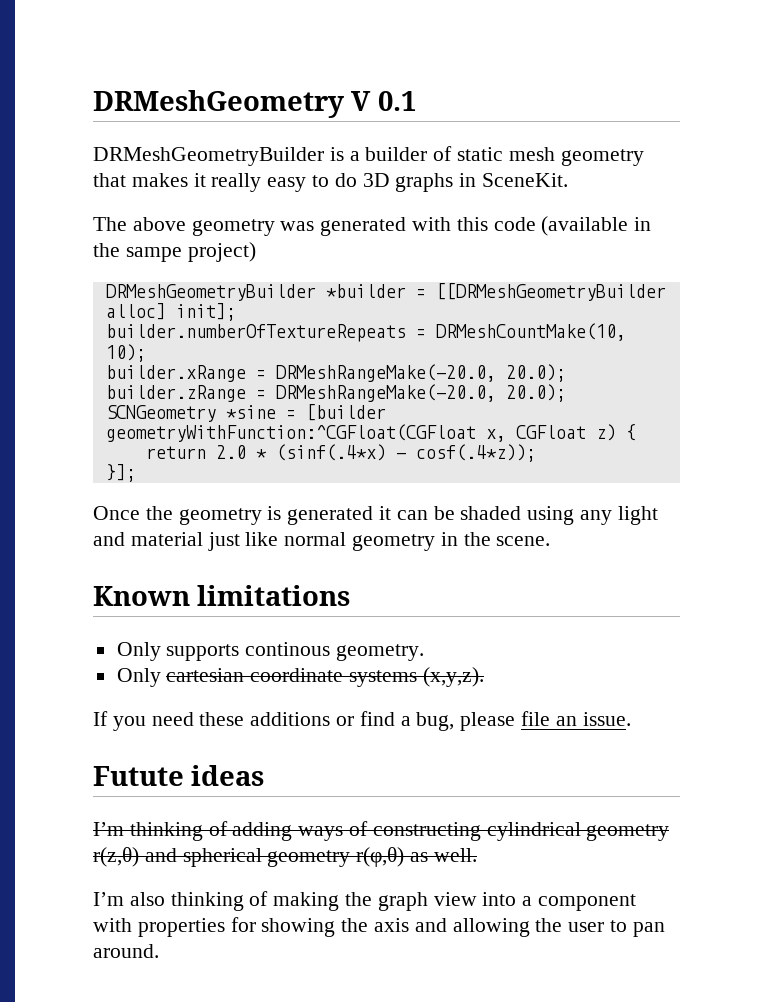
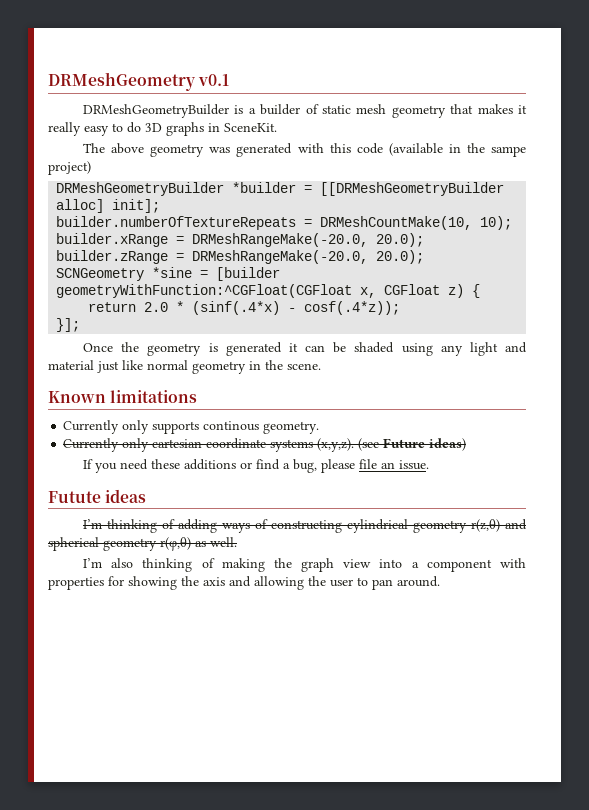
[351,91,416,111] V 0.1 -> [198,74,230,86] v0.1
[116,642,161,661] Only -> [63,420,150,434] Currently only
[116,668,161,687] Only -> [63,438,150,452] Currently only
(484, 677) none -> [358,438,467,451] (see Future ideas)

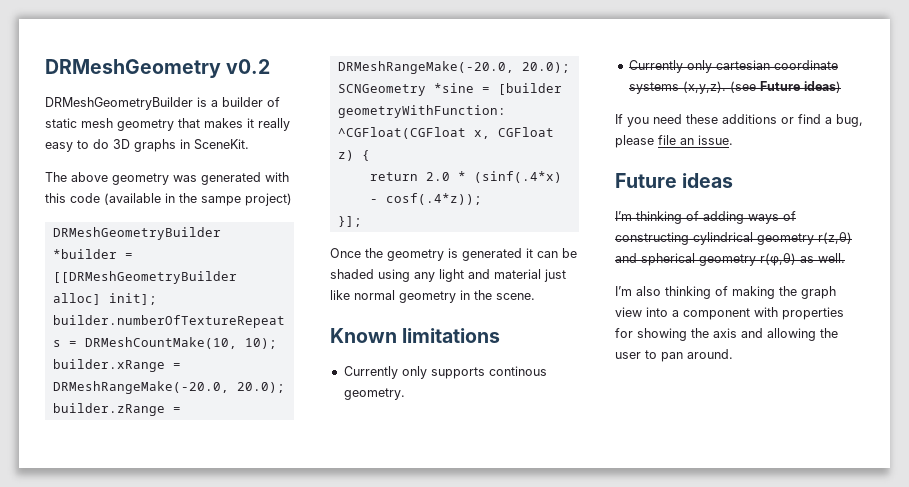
[198,74,230,86] v0.1 -> [226,59,271,74] v0.2
[48,491,101,503] Futute -> [615,173,677,188] Future

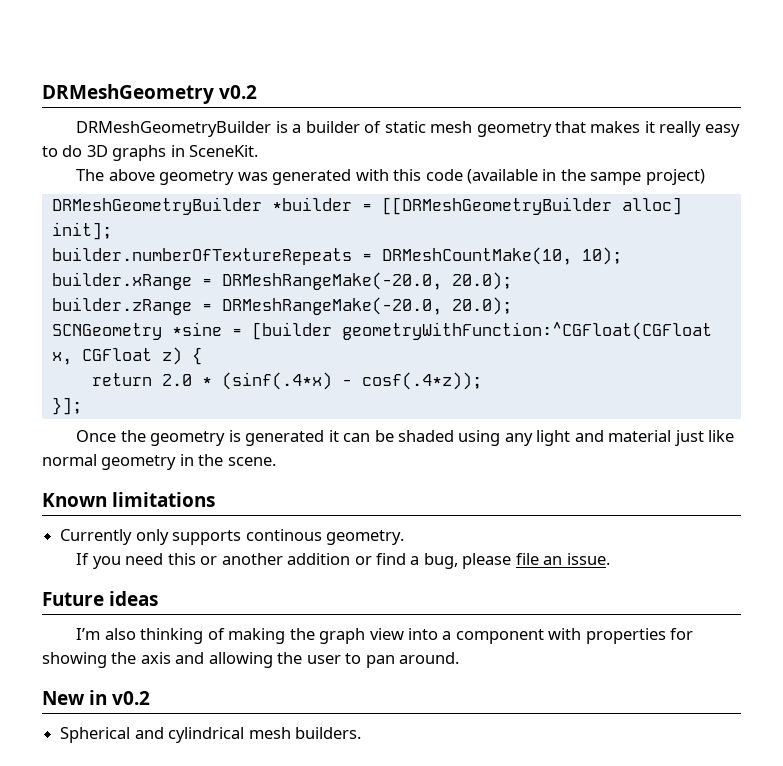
[628,60,838,73] [628,81,841,94] // Currently only cartesian coordinate systems (x,y,z). (see Future ideas) -> (404, 537) none
[686,114,777,124] these additions -> [167,553,351,565] this or another addition
[615,211,796,224] [615,232,852,245] [615,253,845,266] // I’m thinking of adding ways of constructing cylindrical geometry r(z,θ) and spherical geometry r(φ,θ) as well. -> (159, 598) none
(733, 354) none -> [42,690,151,705] [60,727,361,743] // New in v0.2 // Spherical and cylindrical mesh builders.

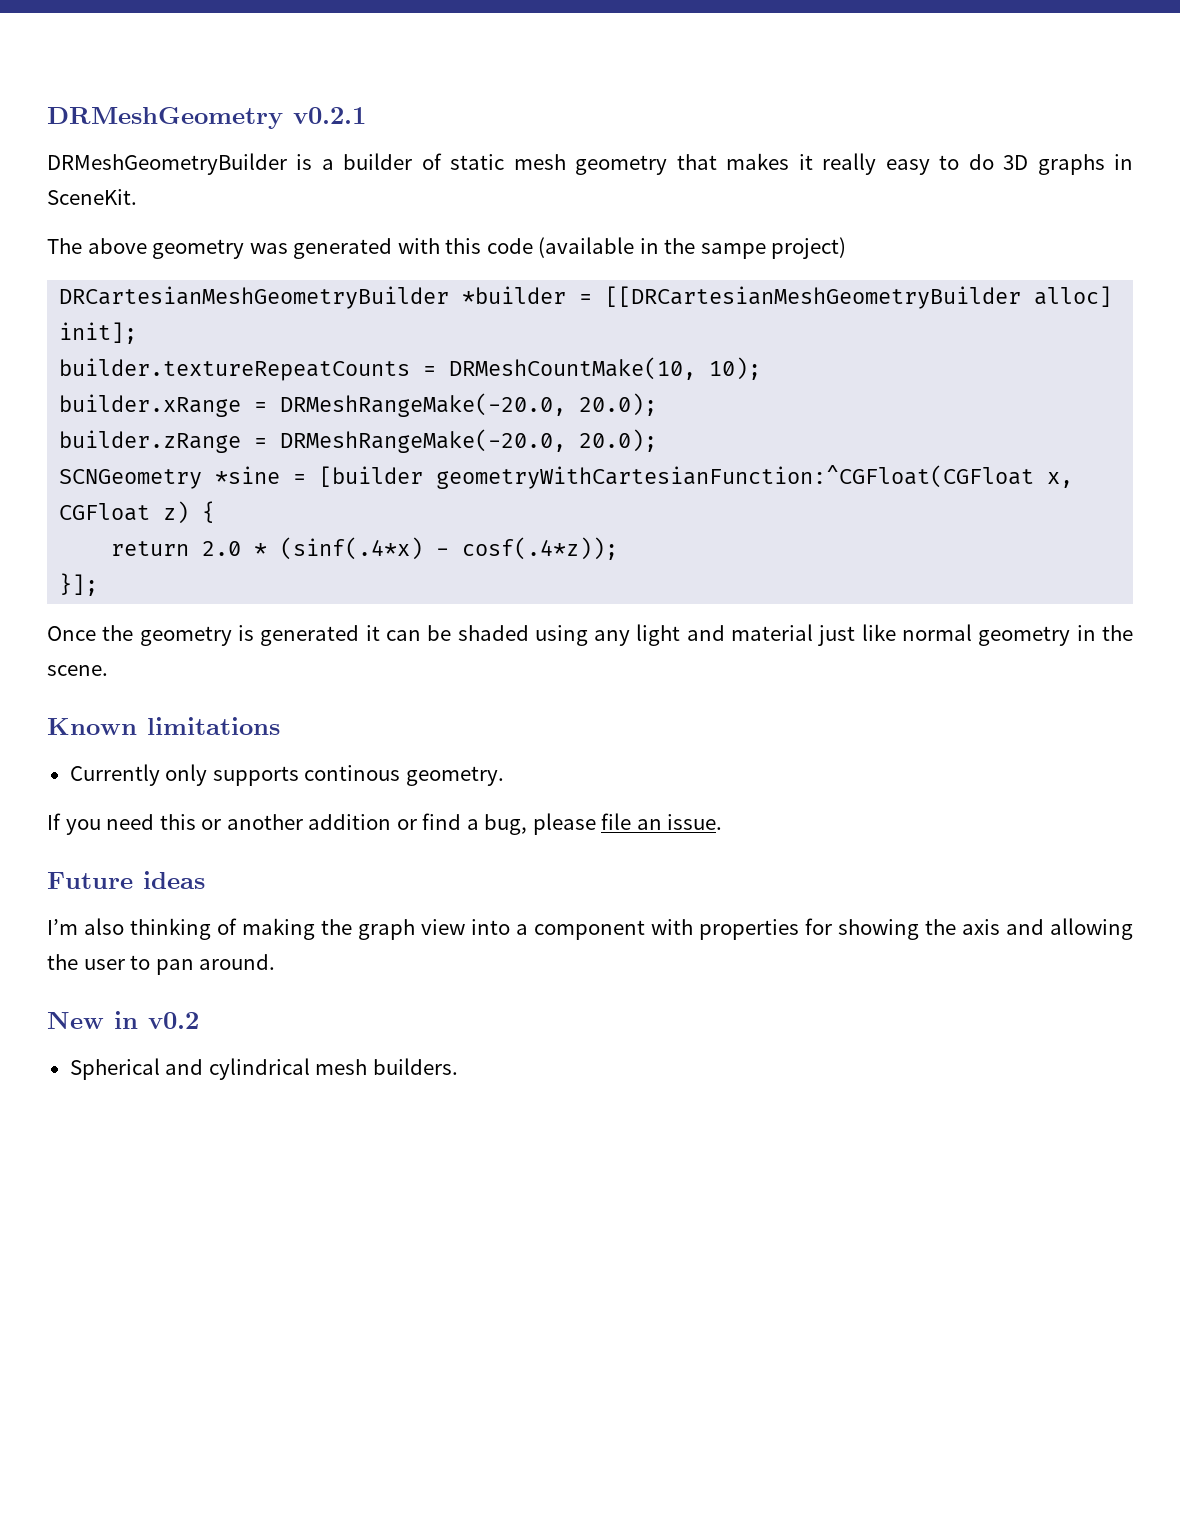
[219,85,258,99] v0.2 -> [293,107,366,124] v0.2.1
[51,197,262,215] DRMeshGeometryBuilder -> [59,286,450,309] DRCartesianMeshGeometryBuilder
[381,197,612,215] [[DRMeshGeometryBuilder -> [605,286,1022,309] [[DRCartesianMeshGeometryBuilder
[51,247,352,265] builder.numberOfTextureRepeats -> [59,358,411,381] builder.textureRepeatCounts
[341,322,712,340] geometryWithFunction:^CGFloat(CGFloat -> [436,465,1035,489] geometryWithCartesianFunction:^CGFloat(CGFloat

